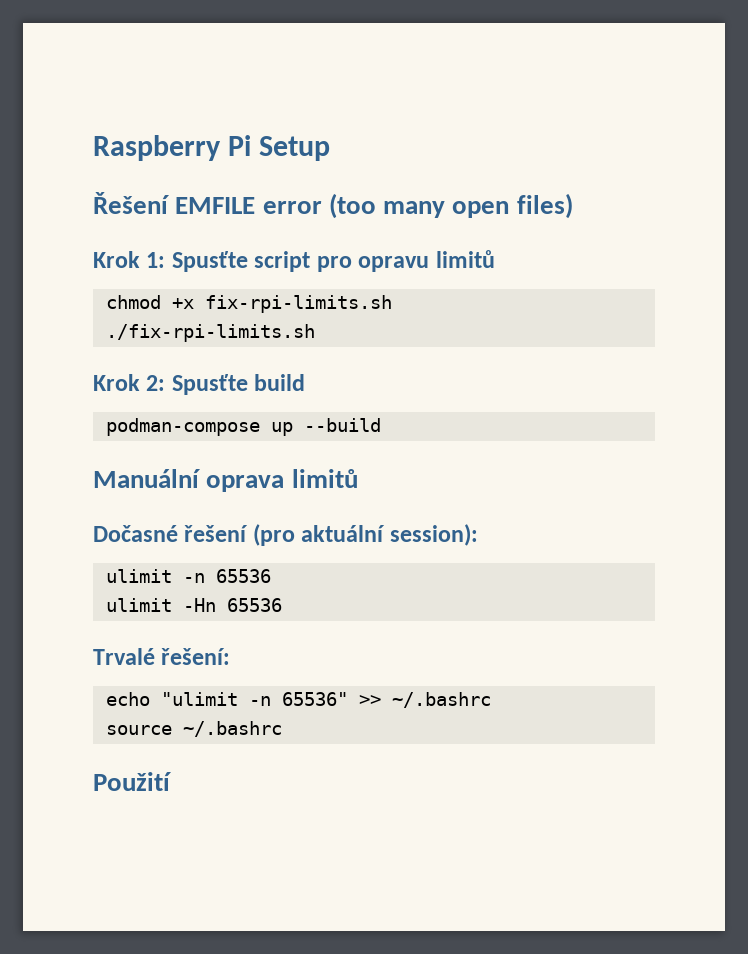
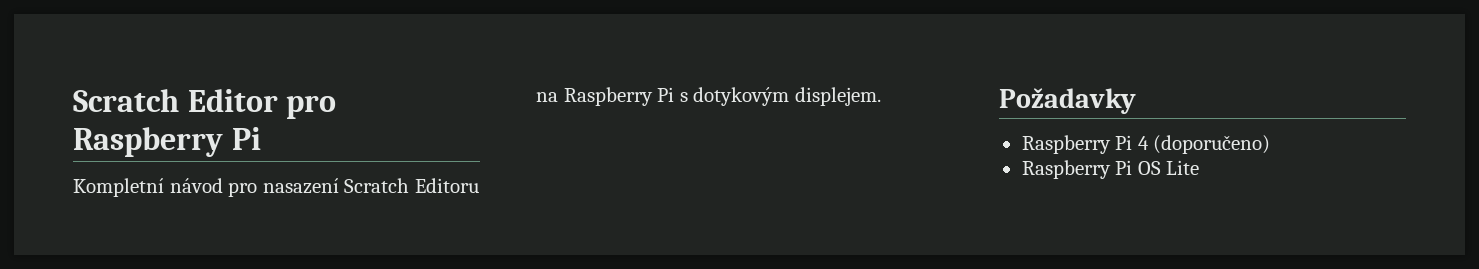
[93,135,331,161] [93,192,573,219] [93,250,495,272] [105,295,392,313] [105,324,315,342] [93,374,306,395] [105,418,381,436] [93,469,358,492] [93,524,478,546] [105,569,271,583] [105,598,282,612] [93,648,231,665] [105,692,491,708] [105,721,282,737] [93,772,172,791] Raspberry Pi Setup // Řešení EMFILE error (too many open files) // Krok 1: Spusťte script pro opravu limitů // chmod +x fix-rpi-limits.sh // ./fix-rpi-limits.sh // Krok 2: Spusťte build // podman-compose up --build // Manuální oprava limitů // Dočasné řešení (pro aktuální session): // ulimit -n 65536 // ulimit -Hn 65536 // Trvalé řešení: // echo "ulimit -n 65536" >> ~/.bashrc // source ~/.bashrc // Použití -> [73,89,337,119] [73,127,261,157] [73,178,479,197] [536,87,881,106] [999,88,1136,114] [1021,135,1271,154] [1021,160,1200,179] Scratch Editor pro Raspberry Pi // Kompletní návod pro nasazení Scratch Editoru na Raspberry Pi s dotykovým displejem. // Požadavky // Raspberry Pi 4 (doporučeno) // Raspberry Pi OS Lite

